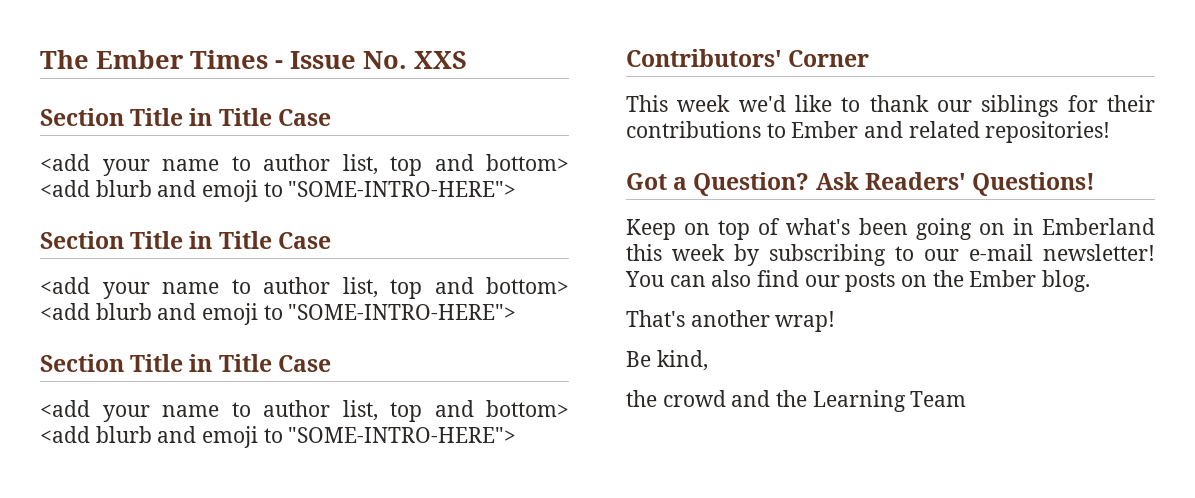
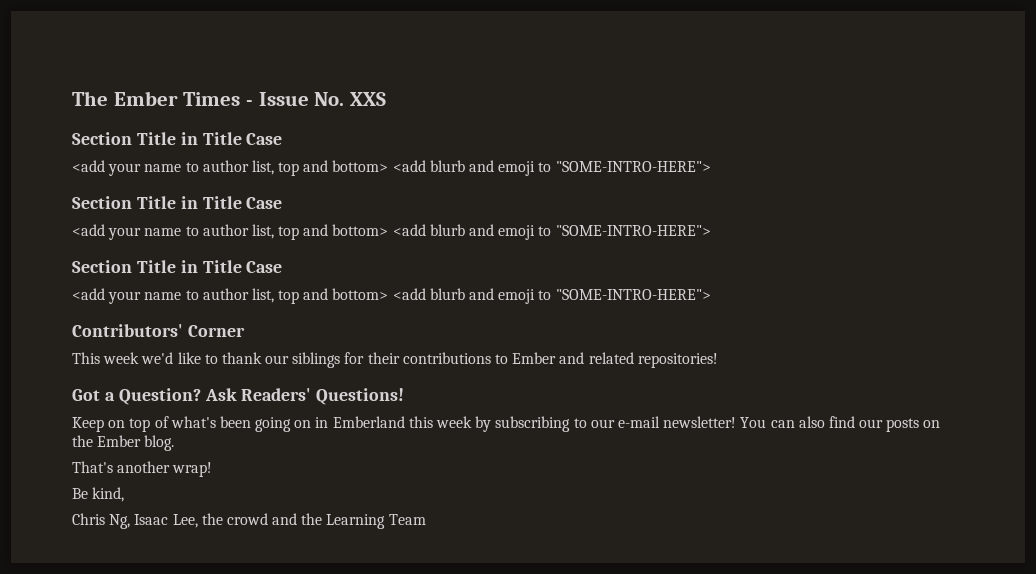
(708, 360) none -> [72,513,198,529] Chris Ng, Isaac Lee,

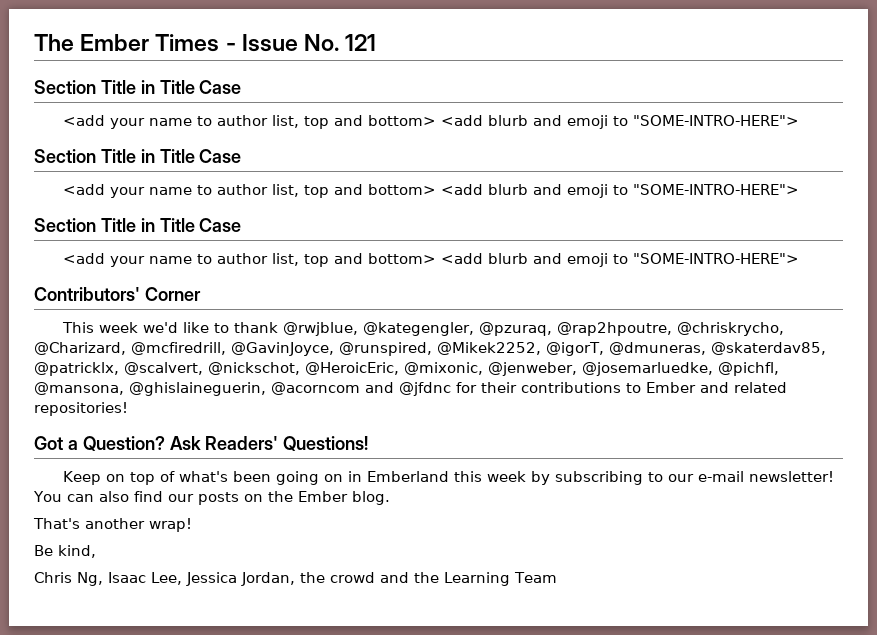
[350,92,387,106] XXS -> [345,34,377,51] 121
[265,352,341,368] our siblings -> [283,322,785,336] [34,342,826,356] [34,362,779,376] [34,382,451,396] @rwjblue, @kategengler, @pzuraq, @rap2hpoutre, @chriskrycho, @Charizard, @mcfiredrill, @GavinJoyce, @runspired, @Mikek2252, @igorT, @dmuneras, @skaterdav85, @patricklx, @scalvert, @nickschot, @HeroicEric, @mixonic, @jenweber, @josemarluedke, @pichfl, @mansona, @ghislaineguerin, @acorncom and @jfdnc
(198, 521) none -> [186,572,295,586] Jessica Jordan,

